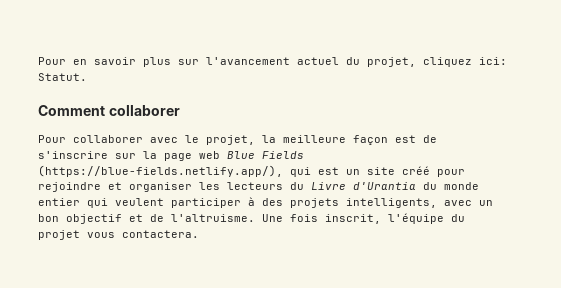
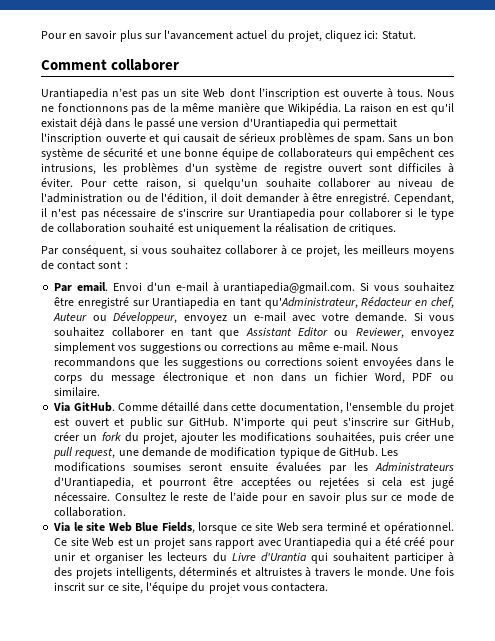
[38,135,437,145] [38,151,304,161] [38,165,395,177] Pour collaborer avec le projet, la meilleure façon est de s'inscrire sur la page web Blue Fields (https://blue-fields.netlify.app/), qui est un site -> [41,88,454,100] [41,103,454,115] [41,118,398,130] [41,133,454,145] [41,148,454,160] [41,163,455,175] [41,178,455,190] [41,193,454,205] [41,208,455,220] [41,223,396,235] [41,245,454,257] [41,260,128,270] [54,282,454,294] [54,297,454,309] [53,312,455,324] [54,327,455,339] [54,342,399,354] [54,357,454,369] [54,372,454,384] [54,387,101,397] [53,402,454,414] [54,417,454,429] [54,432,455,444] [53,447,399,459] [54,462,455,474] [54,477,454,489] [54,492,455,504] [54,507,127,517] [53,522,455,534] [54,537,401,549] Urantiapedia n’est pas un site Web dont l’inscription est ouverte à tous. Nous ne fonctionnons pas de la même manière que Wikipédia. La raison en est qu'il existait déjà dans le passé une version d'Urantiapedia qui permettait l'inscription ouverte et qui causait de sérieux problèmes de spam. Sans un bon système de sécurité et une bonne équipe de collaborateurs qui empêchent ces intrusions, les problèmes d'un système de registre ouvert sont difficiles à éviter. Pour cette raison, si quelqu'un souhaite collaborer au niveau de l'administration ou de l'édition, il doit demander à être enregistré. Cependant, il n'est pas nécessaire de s'inscrire sur Urantiapedia pour collaborer si le type de collaboration souhaité est uniquement la réalisation de critiques. // Par conséquent, si vous souhaitez collaborer à ce projet, les meilleurs moyens de contact sont : // Par email. Envoi d'un e-mail à urantiapedia@gmail.com. Si vous souhaitez être enregistré sur Urantiapedia en tant qu'Administrateur, Rédacteur en chef, Auteur ou Développeur, envoyez un e-mail avec votre demande. Si vous souhaitez collaborer en tant que Assistant Editor ou Reviewer, envoyez simplement vos suggestions ou corrections au même e-mail. Nous recommandons que les suggestions ou corrections soient envoyées dans le corps du message électronique et non dans un fichier Word, PDF ou similaire. // Via GitHub. Comme détaillé dans cette documentation, l'ensemble du projet est ouvert et public sur GitHub. N'importe qui peut s'inscrire sur GitHub, créer un fork du projet, ajouter les modifications souhaitées, puis créer une pull request, une demande de modification typique de GitHub. Les modifications soumises seront ensuite évaluées par les Administrateurs d'Urantiapedia, et pourront être acceptées ou rejetées si cela est jugé nécessaire. Consultez le reste de l’aide pour en savoir plus sur ce mode de collaboration. // Via le site Web Blue Fields, lorsque ce site Web sera terminé et opérationnel. Ce site Web est un projet sans rapport avec Urantiapedia qui a été
[38,182,101,192] rejoindre -> [54,552,77,561] unir
[423,182,479,190] [38,198,164,208] du monde entier qui veulent -> [310,552,389,564] qui souhaitent
[444,200,493,206] [38,214,381,224] avec un bon objectif et de l'altruisme. Une fois inscrit, -> [179,567,454,577] [54,582,143,594] déterminés et altruistes à travers le monde. Une fois inscrit sur ce site,

